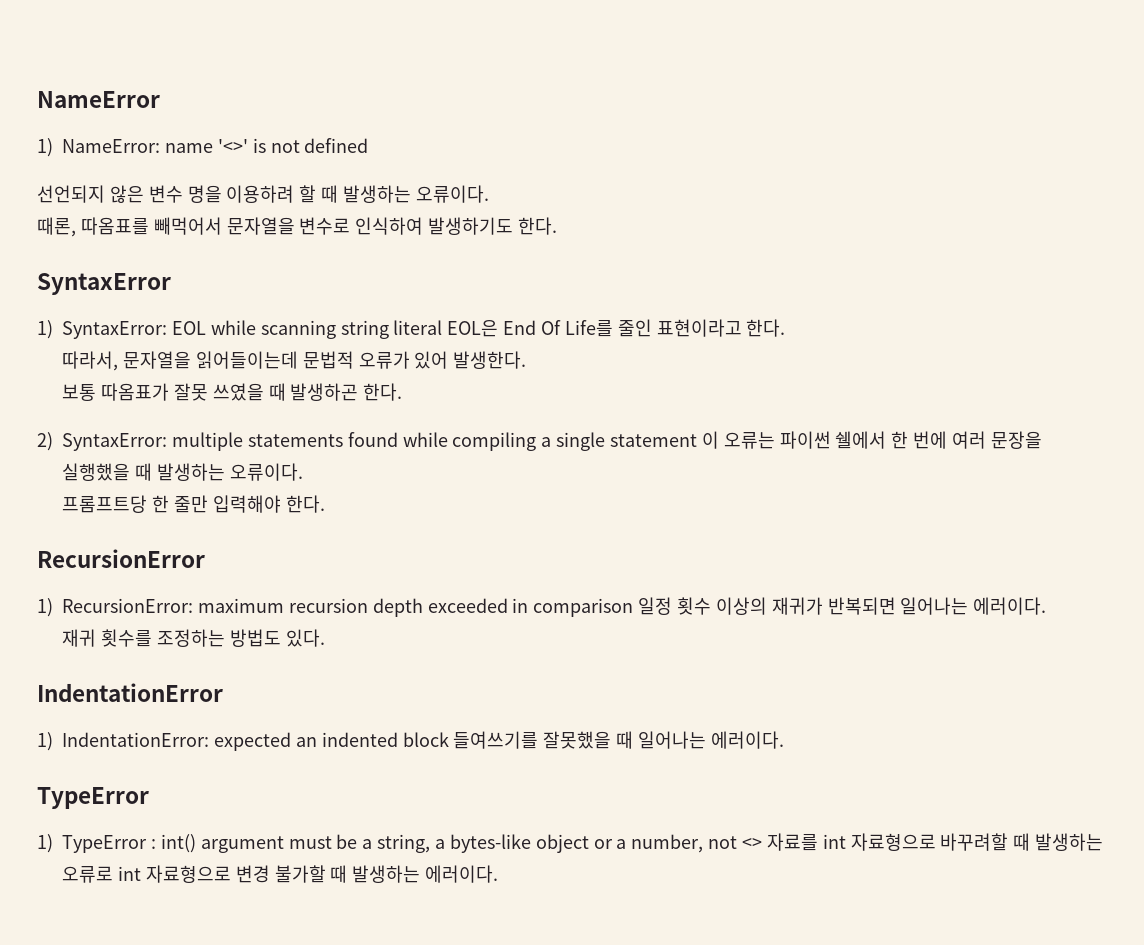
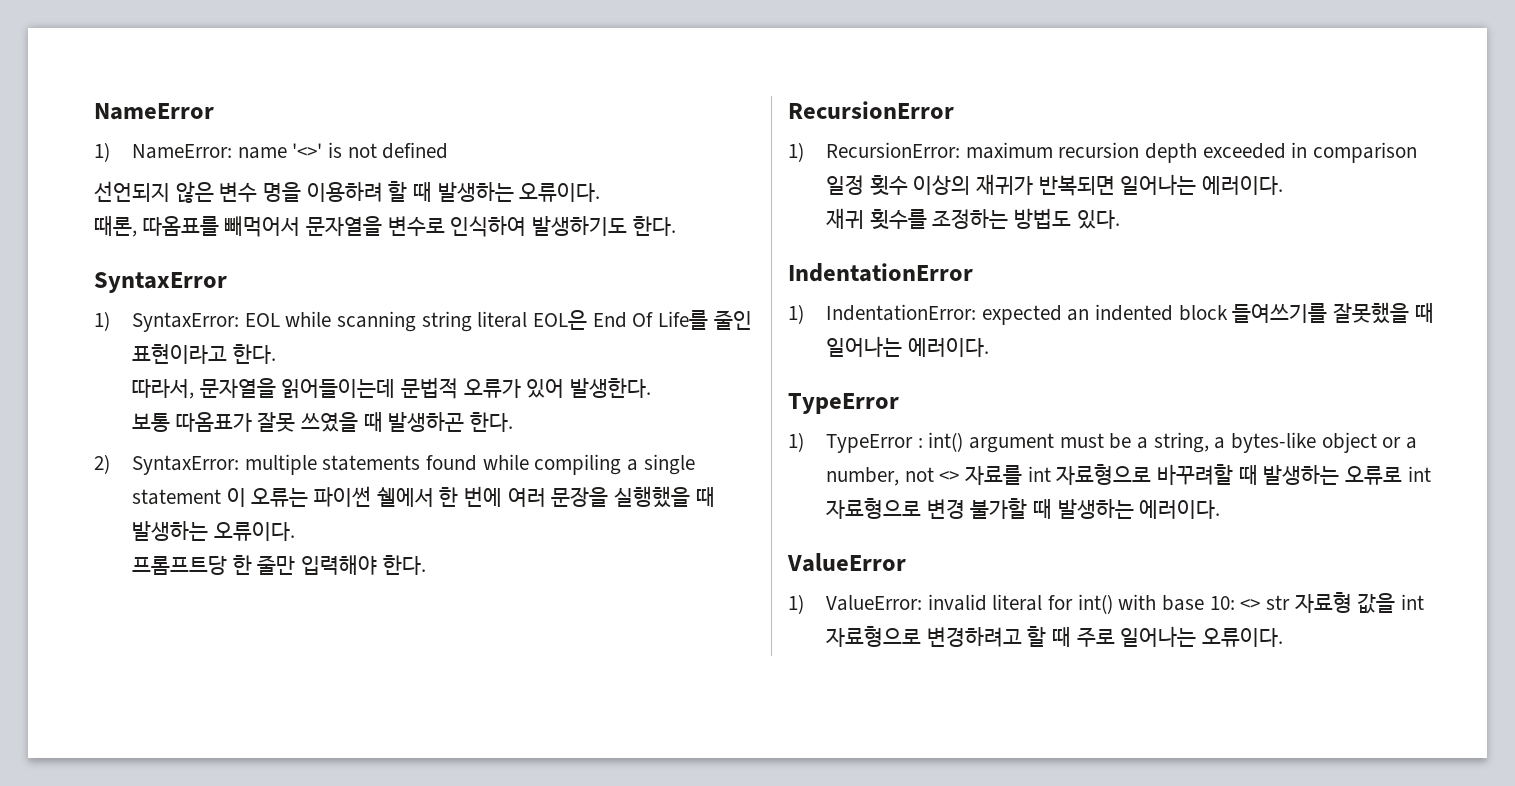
(499, 874) none -> [787,553,906,572] [788,592,1425,614] [826,626,1284,647] // ValueError // 1) ValueError: invalid literal for int() with base 10: <> str 자료형 값을 int 자료형으로 변경하려고 할 때 주로 일어나는 오류이다.

